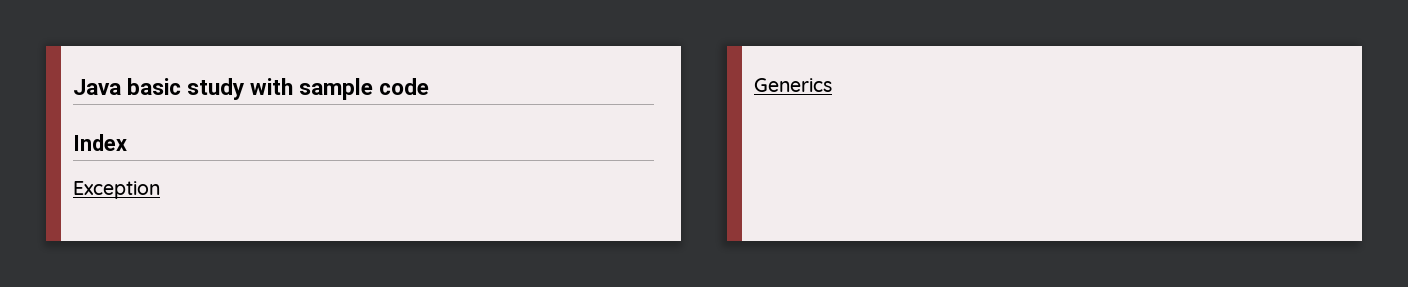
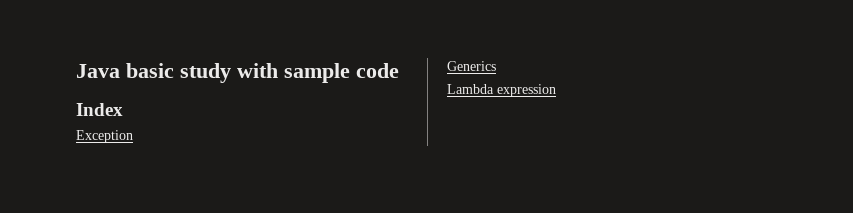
(832, 85) none -> [447,84,556,97] // Lambda expression

